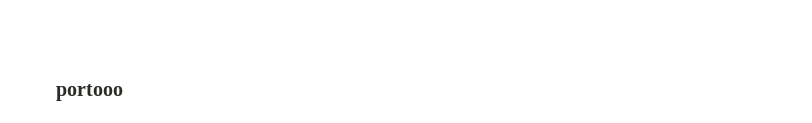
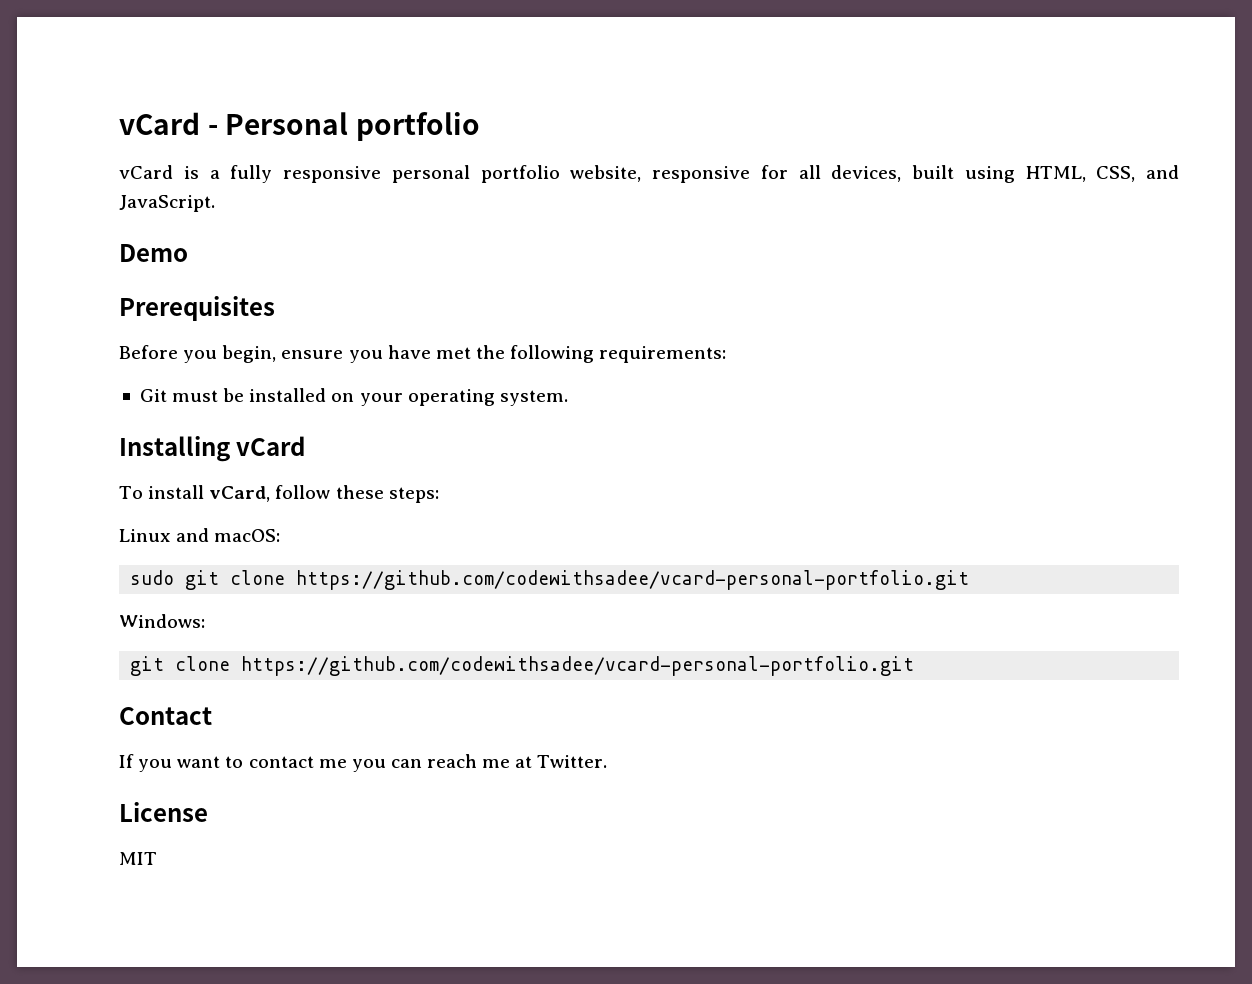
[56,84,123,101] portooo -> [119,112,480,141] [119,165,1179,183] [119,195,215,212] [119,244,188,262] [119,296,275,321] [119,345,727,363] [139,388,568,406] [119,436,306,462] [119,485,439,503] [119,528,281,542] [130,570,970,590] [119,614,205,628] [130,656,915,676] [119,707,212,725] [119,754,608,772] [119,802,208,822] [119,852,157,865] vCard - Personal portfolio // vCard is a fully responsive personal portfolio website, responsive for all devices, built using HTML, CSS, and JavaScript. // Demo // Prerequisites // Before you begin, ensure you have met the following requirements: // Git must be installed on your operating system. // Installing vCard // To install vCard, follow these steps: // Linux and macOS: // sudo git clone https://github.com/codewithsadee/vcard-personal-portfolio.git // Windows: // git clone https://github.com/codewithsadee/vcard-personal-portfolio.git // Contact // If you want to contact me you can reach me at Twitter. // License // MIT

